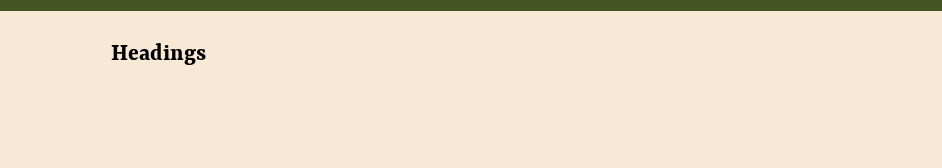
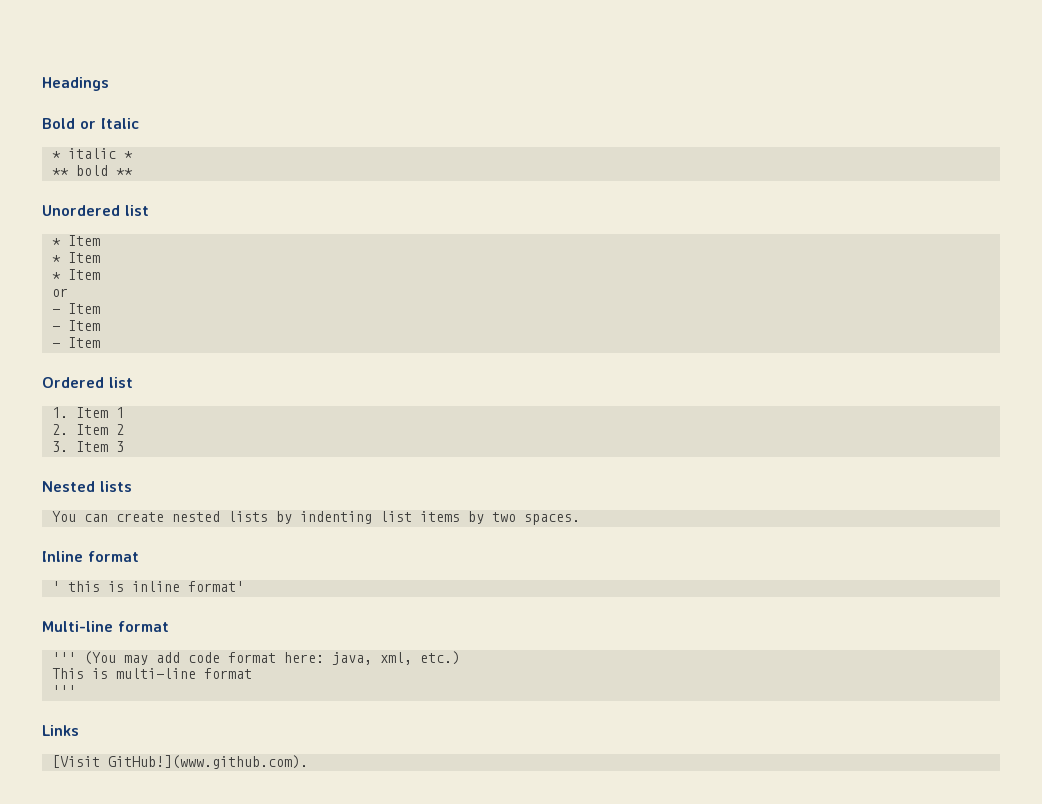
(206, 54) none -> [42,118,139,129] [51,148,133,159] [51,165,133,176] [42,205,149,216] [51,235,100,246] [51,252,100,263] [51,269,100,280] [51,288,68,297] [51,303,100,314] [51,320,100,331] [51,337,100,348] [42,377,133,388] [51,407,124,418] [51,424,124,435] [51,441,124,452] [42,481,132,492] [51,511,580,525] [42,551,139,562] [51,581,244,592] [42,621,169,632] [51,651,460,665] [51,668,252,679] [51,685,76,696] [42,725,79,736] [51,755,308,769] // Bold or Italic // * italic * // ** bold ** // Unordered list // * Item // * Item // * Item // or // - Item // - Item // - Item // Ordered list // 1. Item 1 // 2. Item 2 // 3. Item 3 // Nested lists // You can create nested lists by indenting list items by two spaces. // Inline format // ' this is inline format' // Multi-line format // ''' (You may add code format here: java, xml, etc.) // This is multi-line format // ''' // Links // [Visit GitHub!](www.github.com).

